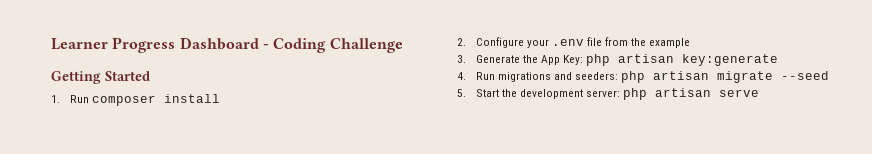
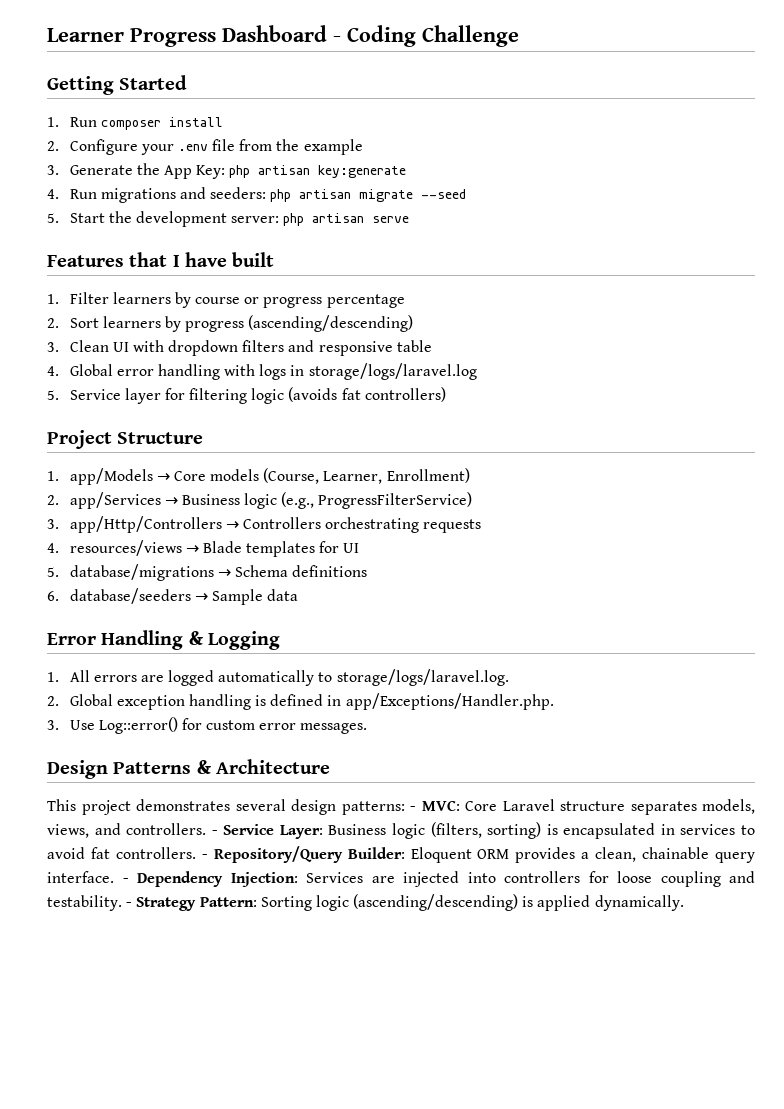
(759, 93) none -> [47,252,275,267] [47,292,405,308] [47,315,414,332] [47,340,432,356] [47,363,477,380] [47,387,446,404] [47,430,204,449] [47,468,470,485] [47,492,473,509] [47,516,482,533] [47,540,360,557] [47,564,368,581] [47,588,299,605] [47,630,280,650] [47,669,509,686] [47,693,554,710] [47,717,368,734] [47,759,330,779] [47,799,755,815] [47,822,755,839] [47,846,755,863] [47,871,755,887] [47,894,684,911] // Features that I have built // 1. Filter learners by course or progress percentage // 2. Sort learners by progress (ascending/descending) // 3. Clean UI with dropdown filters and responsive table // 4. Global error handling with logs in storage/logs/laravel.log // 5. Service layer for filtering logic (avoids fat controllers) // Project Structure // 1. app/Models → Core models (Course, Learner, Enrollment) // 2. app/Services → Business logic (e.g., ProgressFilterService) // 3. app/Http/Controllers → Controllers orchestrating requests // 4. resources/views → Blade templates for UI // 5. database/migrations → Schema definitions // 6. database/seeders → Sample data // Error Handling & Logging // 1. All errors are logged automatically to storage/logs/laravel.log. // 2. Global exception handling is defined in app/Exceptions/Handler.php. // 3. Use Log::error() for custom error messages. // Design Patterns & Architecture // This project demonstrates several design patterns: - MVC: Core Laravel structure separates models, views, and controllers. - Service Layer: Business logic (filters, sorting) is encapsulated in services to avoid fat controllers. - Repository/Query Builder: Eloquent ORM provides a clean, chainable query interface. - Dependency Injection: Services are injected into controllers for loose coupling and testability. - Strategy Pattern: Sorting logic (ascending/descending) is applied dynamically.

